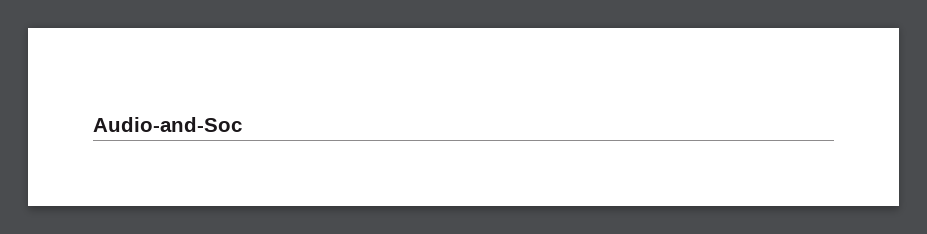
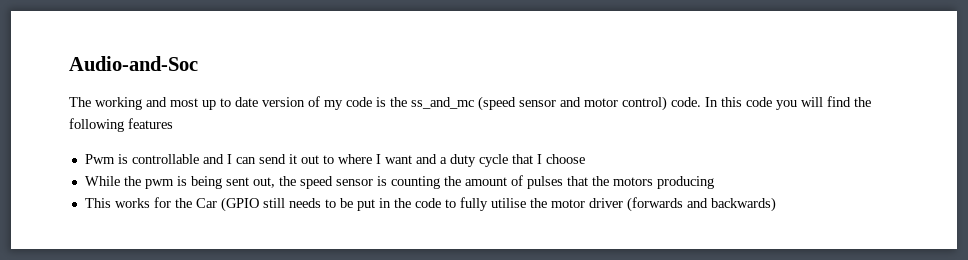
(242, 124) none -> [69,96,871,111] [69,118,173,132] [84,154,585,167] [84,175,714,189] [84,197,776,212] // The working and most up to date version of my code is the ss_and_mc (speed sensor and motor control) code. In this code you will find the following features // Pwm is controllable and I can send it out to where I want and a duty cycle that I choose // While the pwm is being sent out, the speed sensor is counting the amount of pulses that the motors producing // This works for the Car (GPIO still needs to be put in the code to fully utilise the motor driver (forwards and backwards)

